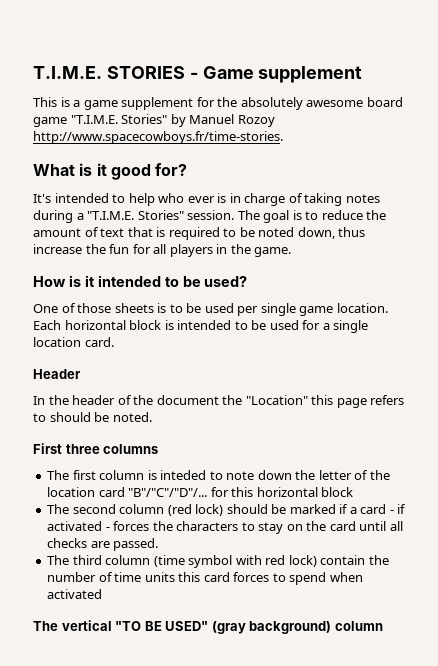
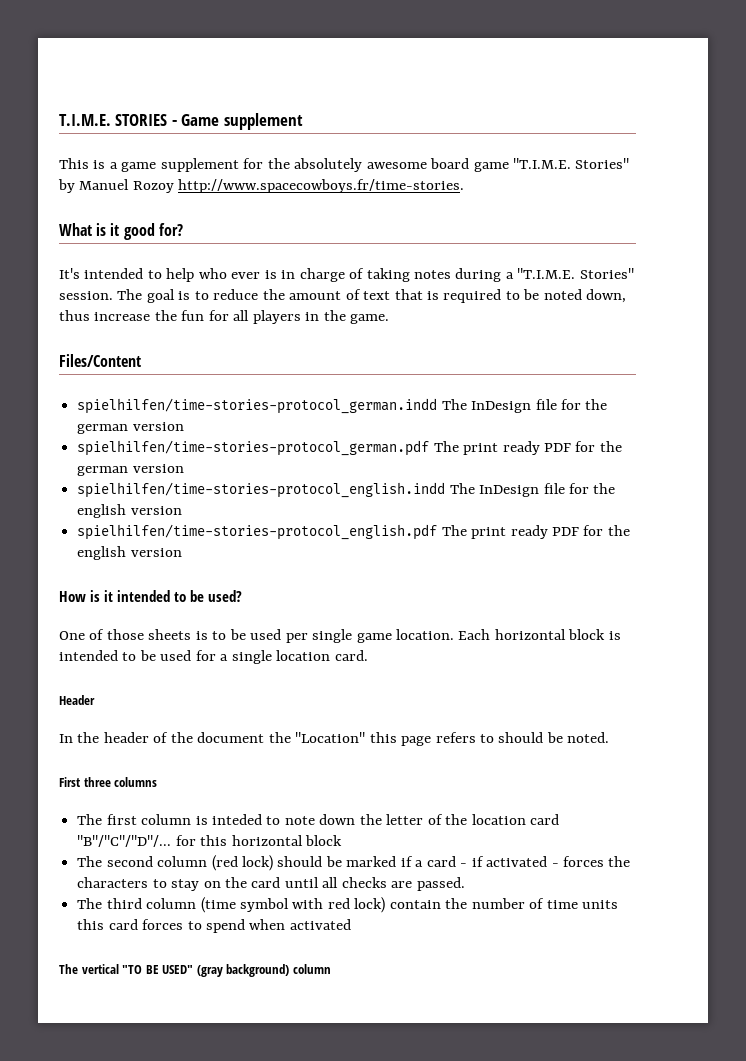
(292, 252) none -> [59,354,141,367] [77,398,608,414] [77,422,184,434] [77,440,622,456] [77,464,184,476] [77,482,616,498] [77,504,182,518] [77,524,630,540] [77,546,182,560] // Files/Content // spielhilfen/time-stories-protocol_german.indd The InDesign file for the german version // spielhilfen/time-stories-protocol_german.pdf The print ready PDF for the german version // spielhilfen/time-stories-protocol_english.indd The InDesign file for the english version // spielhilfen/time-stories-protocol_english.pdf The print ready PDF for the english version

